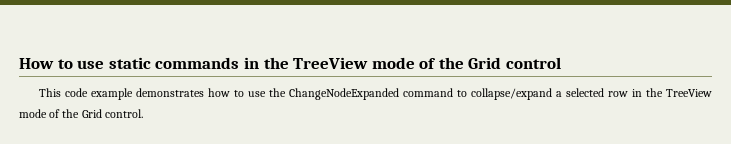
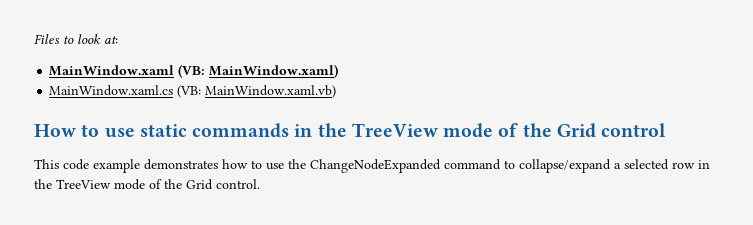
(19, 63) none -> [34,34,118,44] [49,64,339,78] [49,85,337,98] Files to look at: // MainWindow.xaml (VB: MainWindow.xaml) // MainWindow.xaml.cs (VB: MainWindow.xaml.vb) //

